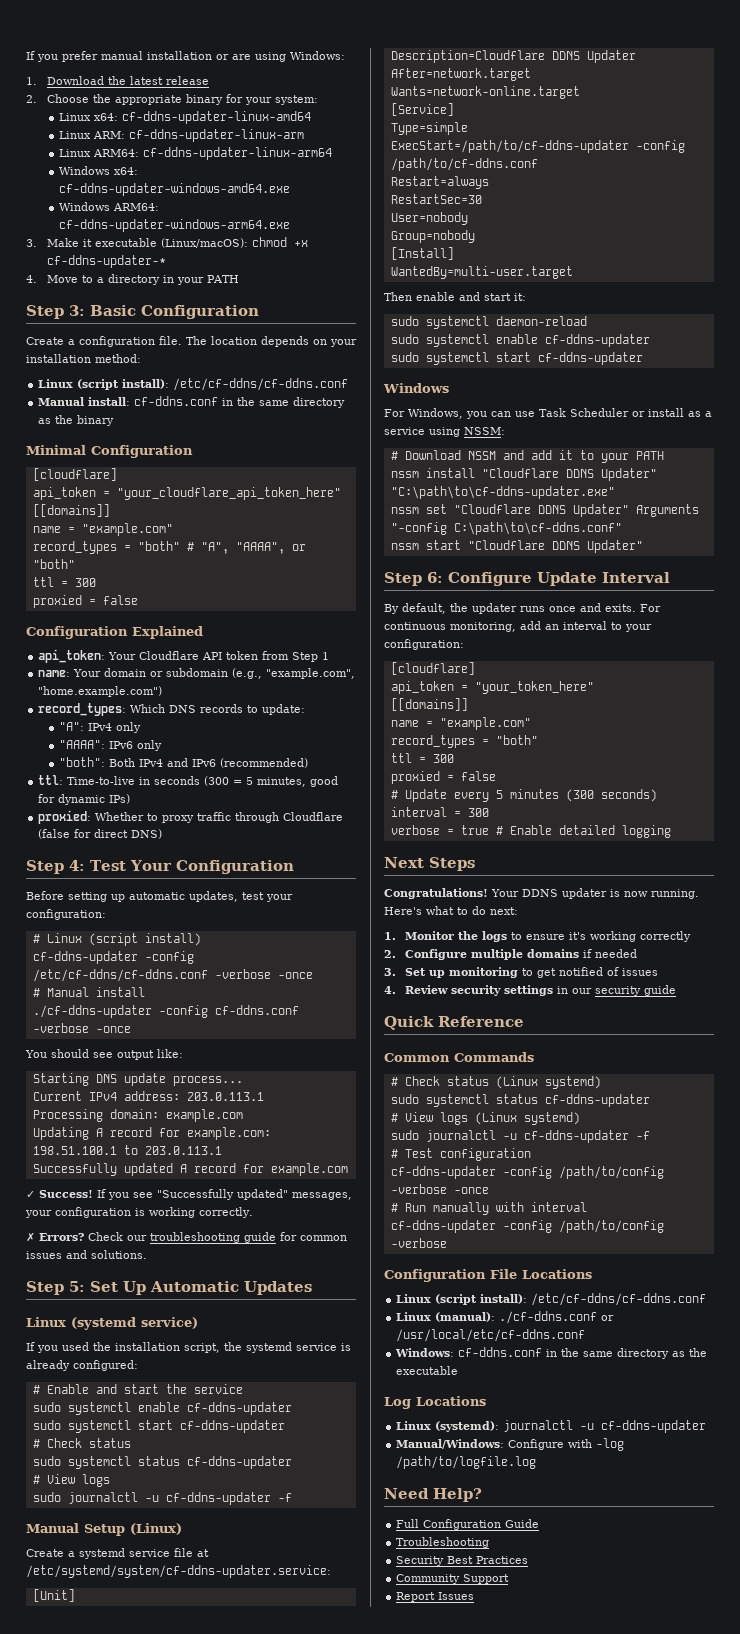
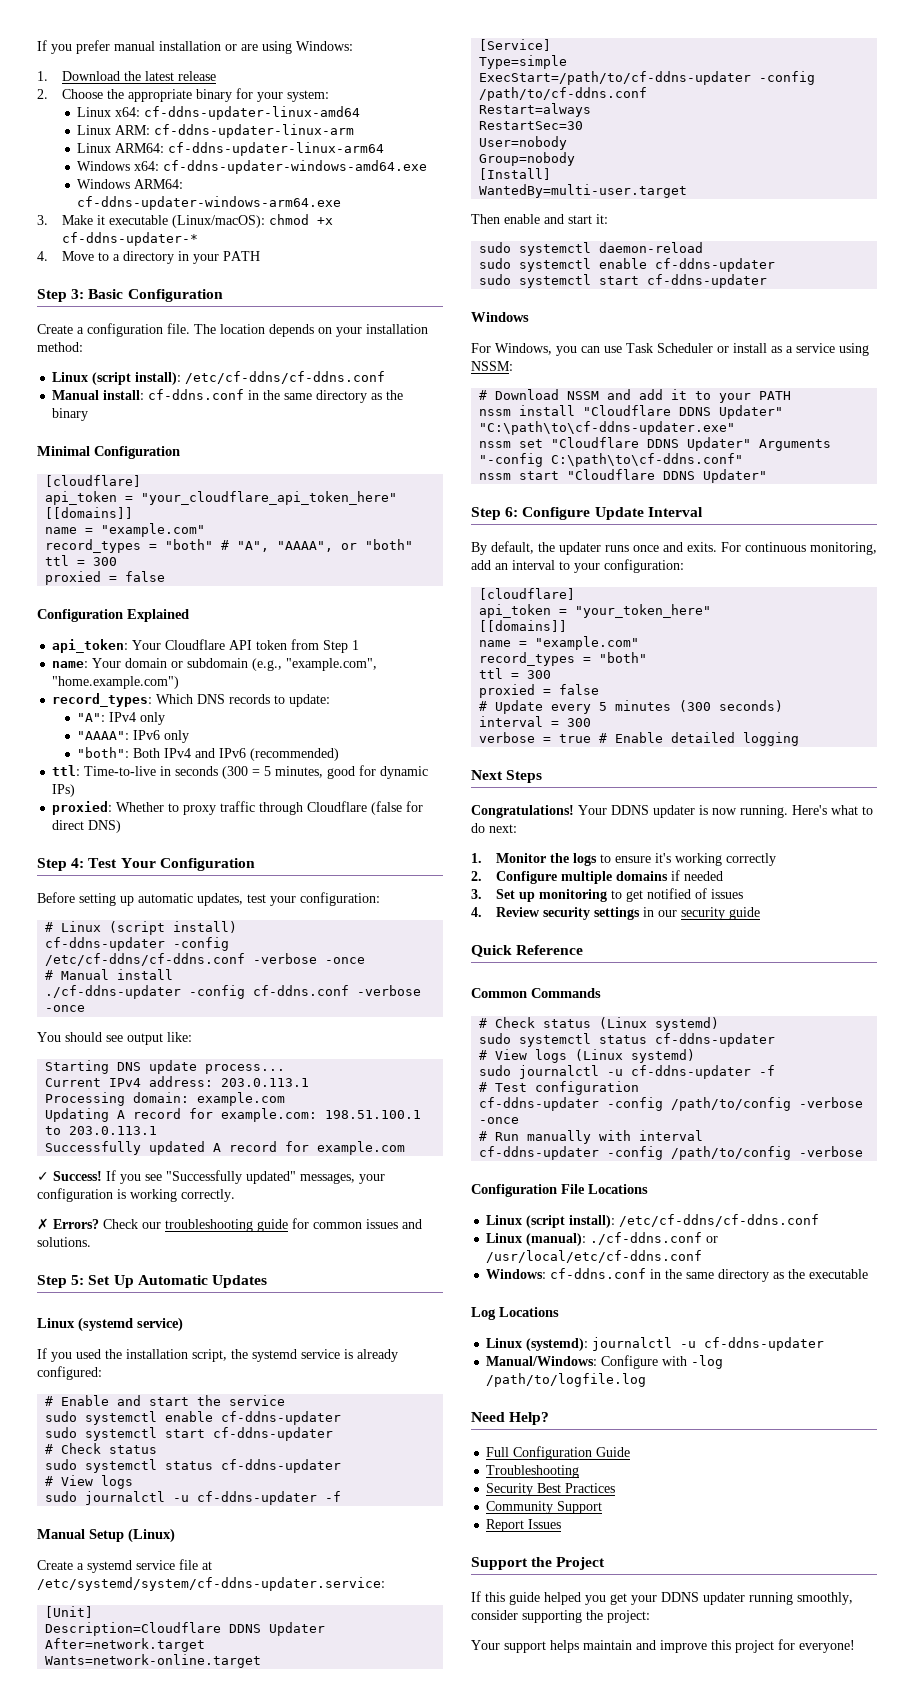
(475, 1596) none -> [471,1557,606,1570] [471,1591,853,1605] [471,1610,650,1623] [471,1639,855,1653] // Support the Project // If this guide helped you get your DDNS updater running smoothly, consider supporting the project: // Your support helps maintain and improve this project for everyone!

